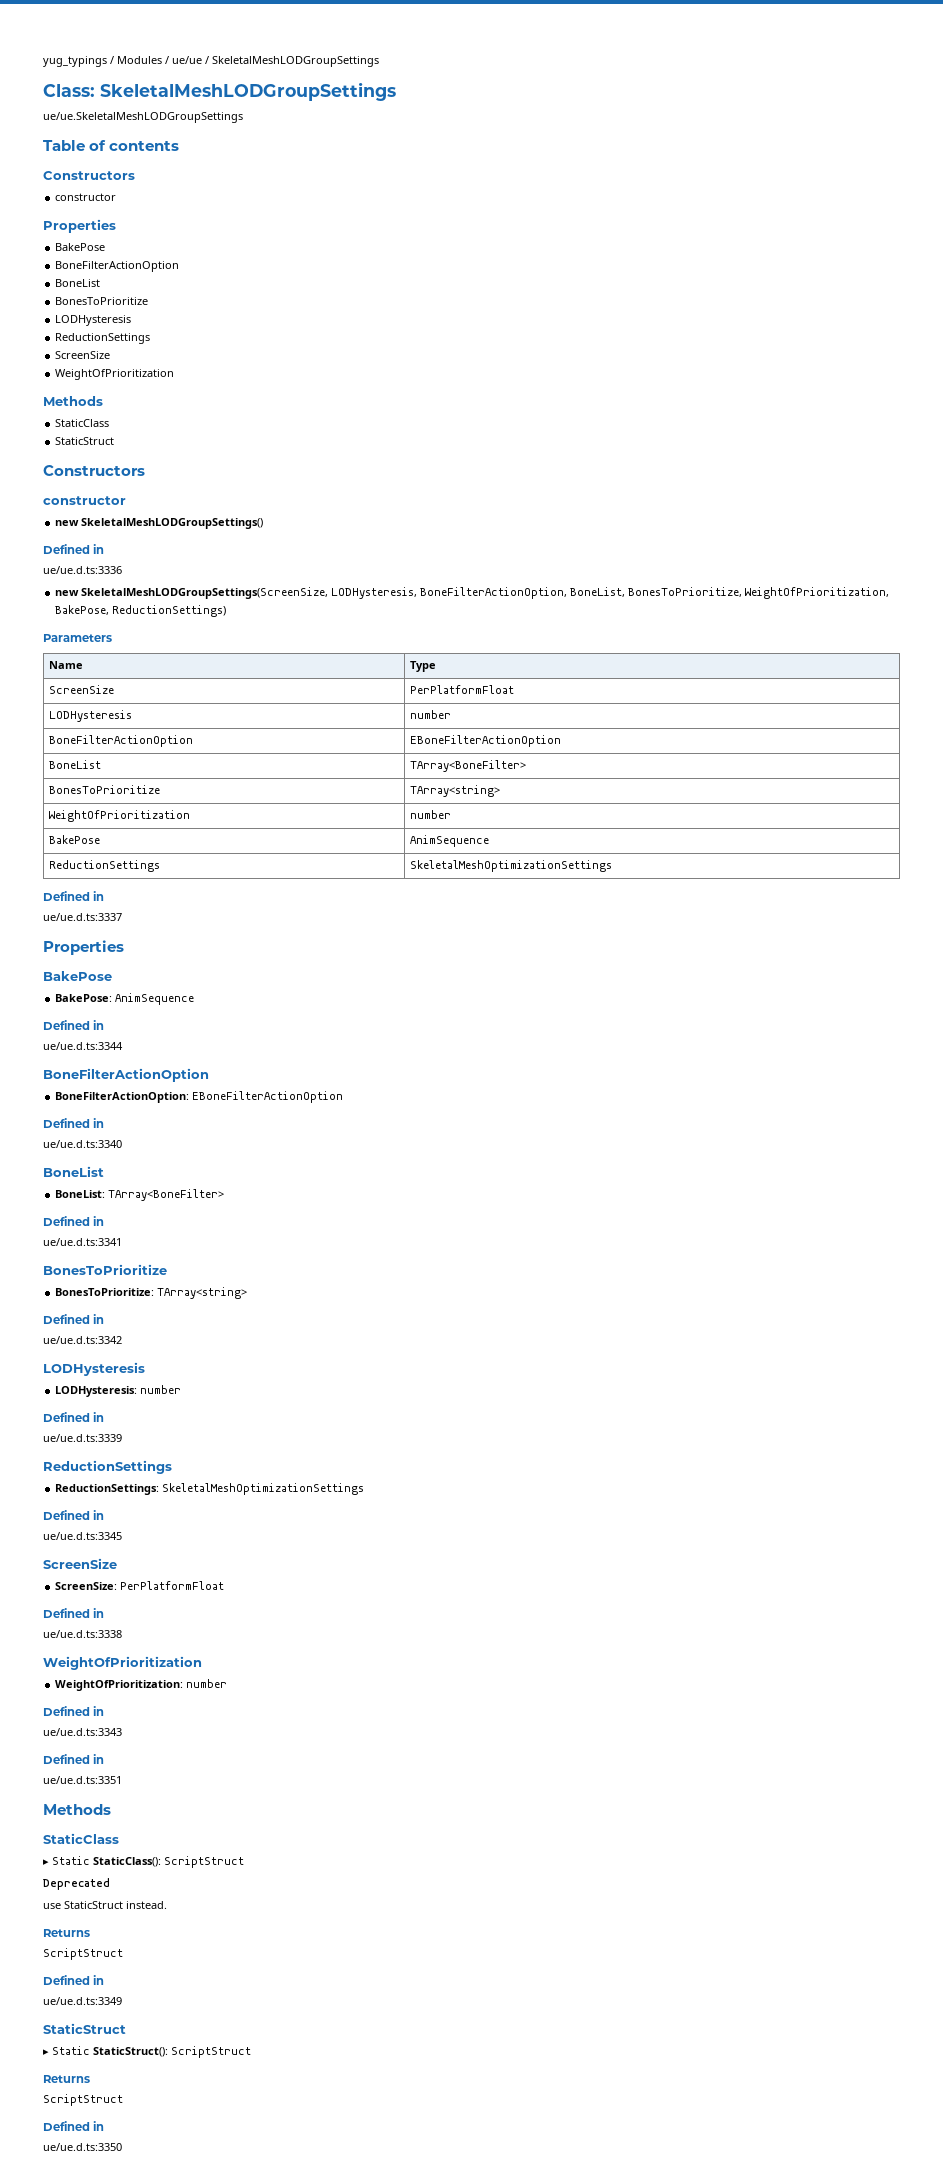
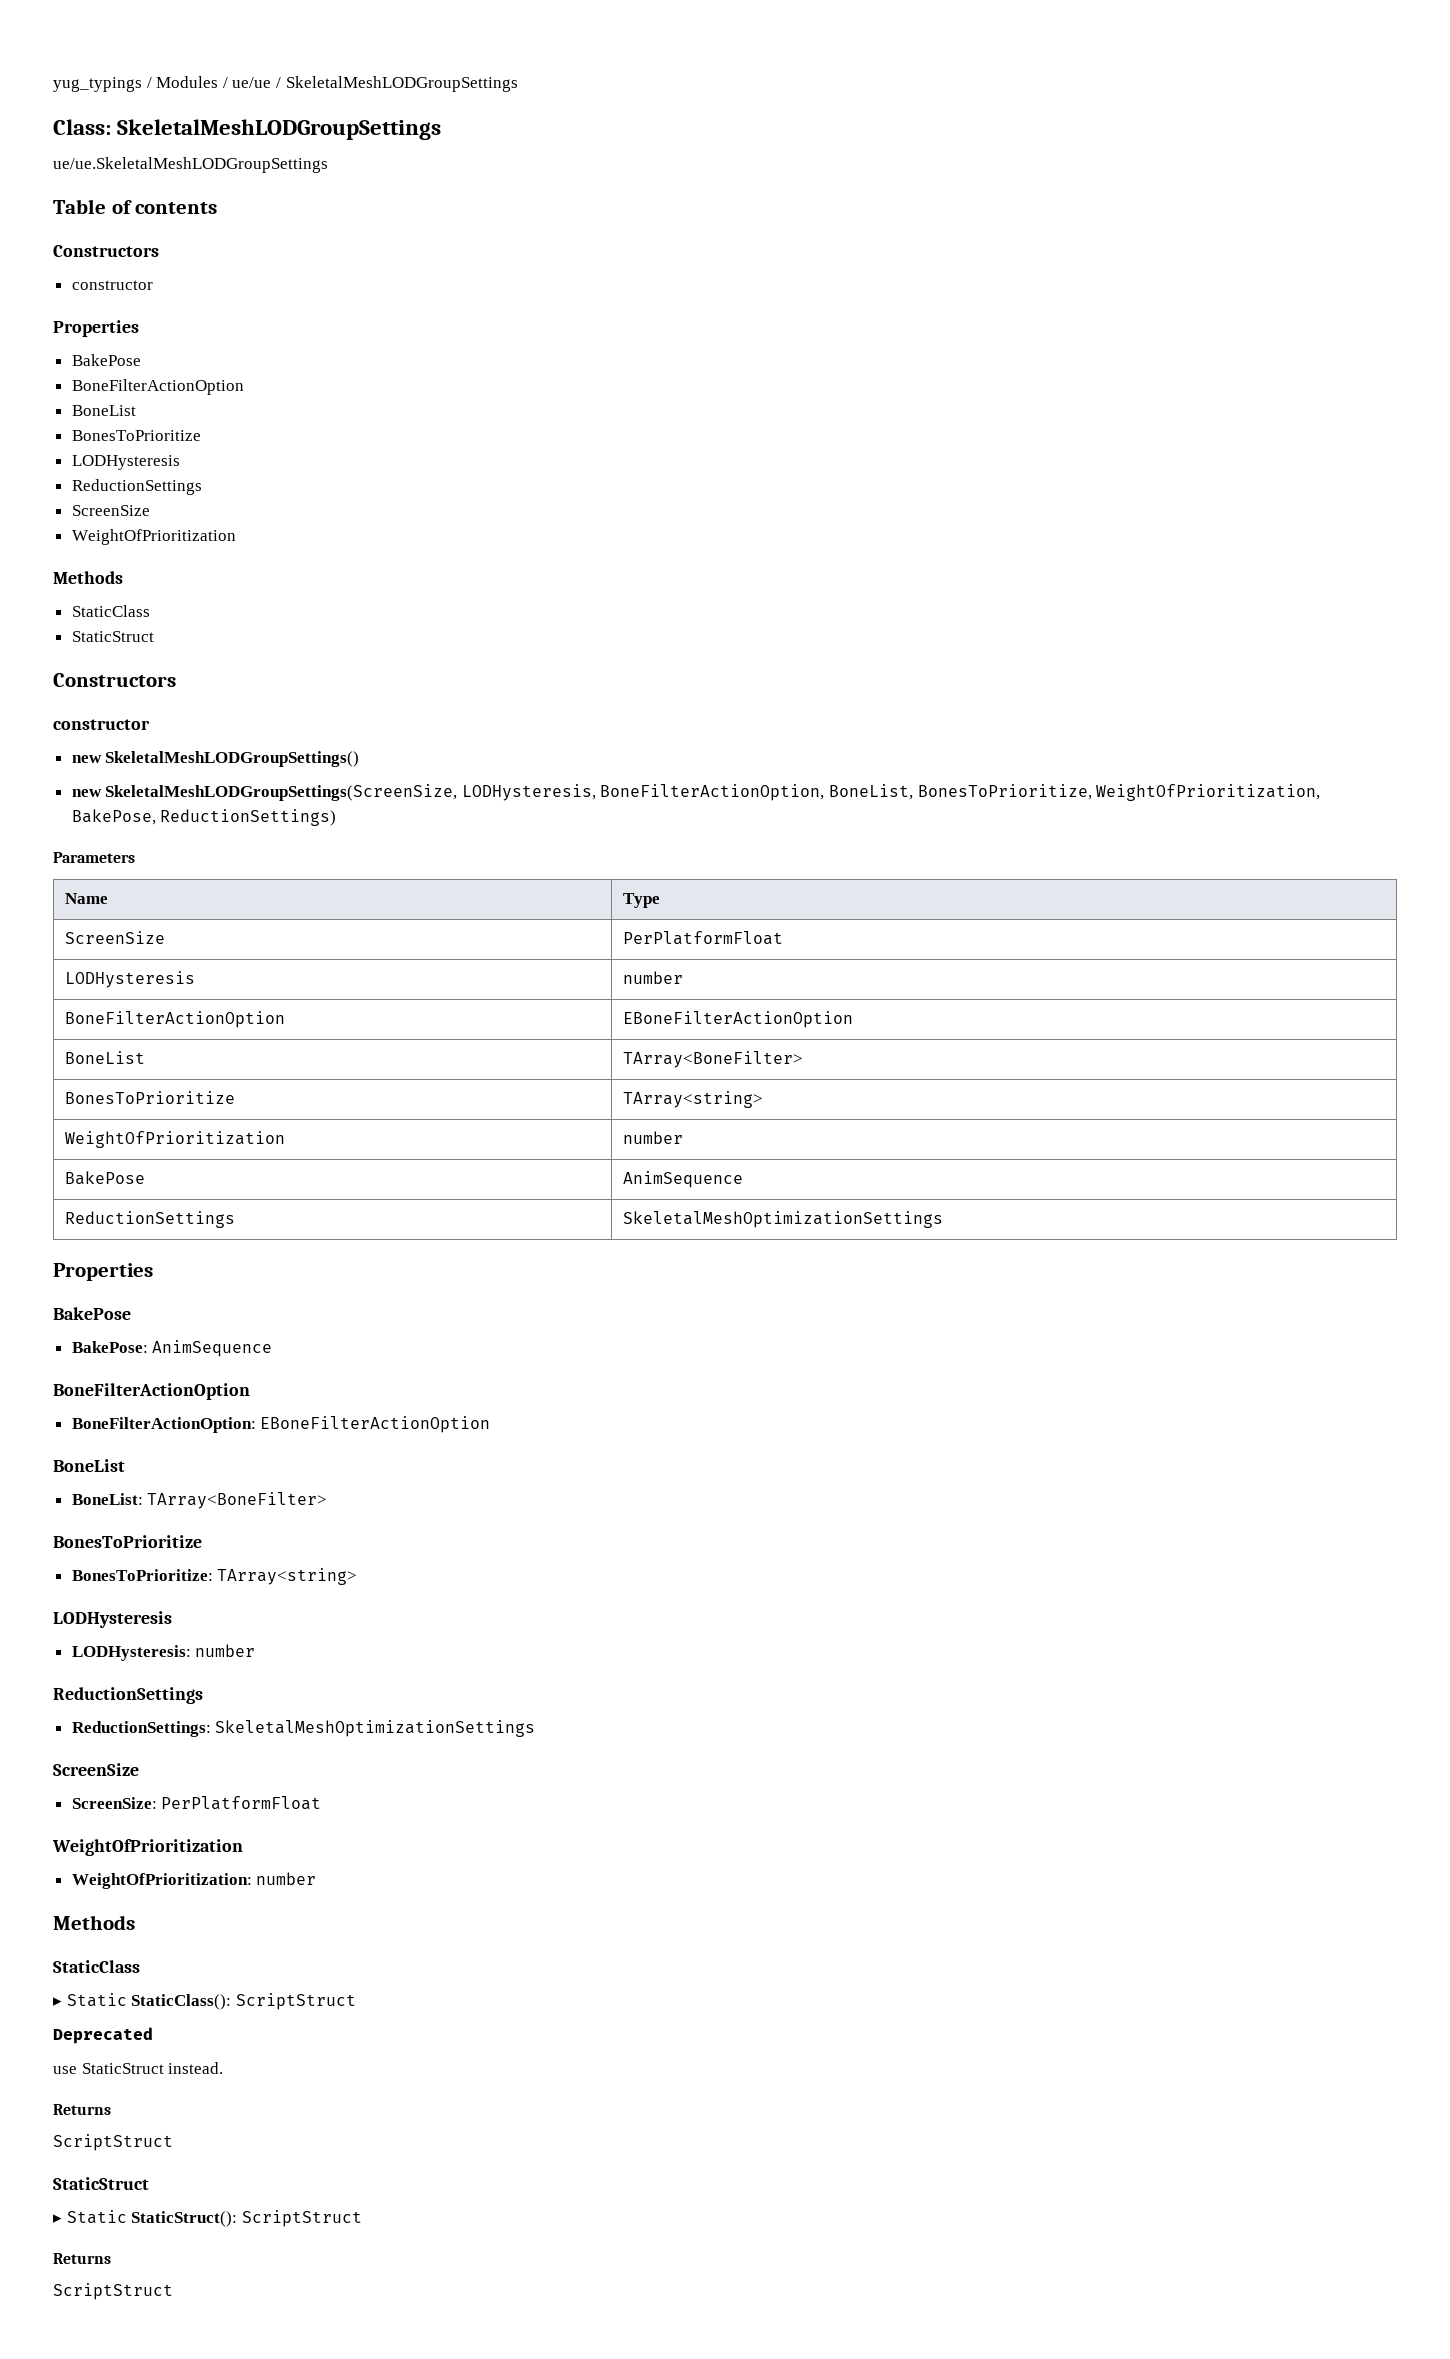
[43,544,105,554] [43,566,122,574] // Defined in // ue/ue.d.ts:3336 -> (360, 759) none
[43,891,105,901] [43,913,122,921] // Defined in // ue/ue.d.ts:3337 -> (944, 1219) none
[43,1020,105,1030] [43,1042,123,1050] // Defined in // ue/ue.d.ts:3344 -> (273, 1348) none
[43,1118,105,1128] [43,1140,122,1148] // Defined in // ue/ue.d.ts:3340 -> (491, 1424) none
[43,1216,105,1226] [43,1238,122,1246] // Defined in // ue/ue.d.ts:3341 -> (328, 1500) none
[43,1314,105,1324] [43,1336,122,1344] // Defined in // ue/ue.d.ts:3342 -> (358, 1576) none
[43,1412,105,1422] [43,1434,122,1442] // Defined in // ue/ue.d.ts:3339 -> (256, 1650) none
[43,1510,105,1520] [43,1532,122,1540] // Defined in // ue/ue.d.ts:3345 -> (536, 1728) none
[43,1608,105,1618] [43,1630,122,1638] // Defined in // ue/ue.d.ts:3338 -> (322, 1803) none
[43,1706,105,1716] [43,1728,122,1736] [43,1754,105,1764] [43,1776,122,1784] // Defined in // ue/ue.d.ts:3343 // Defined in // ue/ue.d.ts:3351 -> (317, 1878) none
[43,1975,105,1985] [43,1997,122,2005] // Defined in // ue/ue.d.ts:3349 -> (173, 2142) none
[43,2121,105,2131] [43,2143,122,2151] // Defined in // ue/ue.d.ts:3350 -> (173, 2291) none

